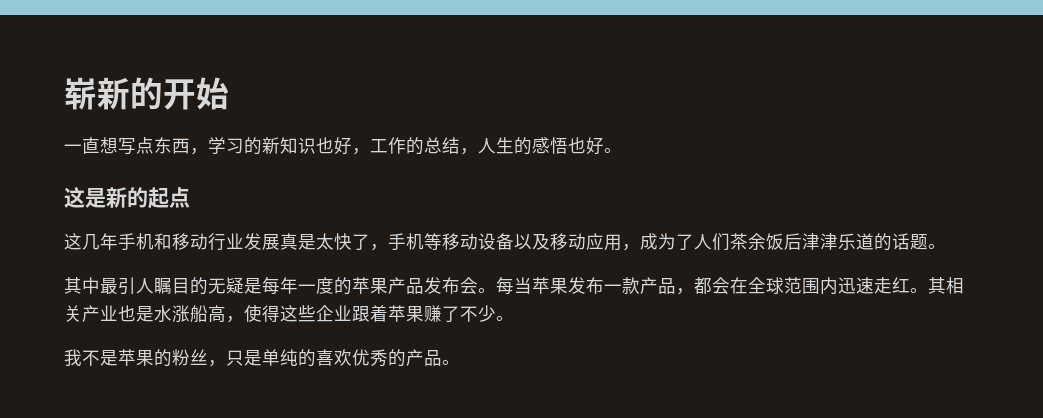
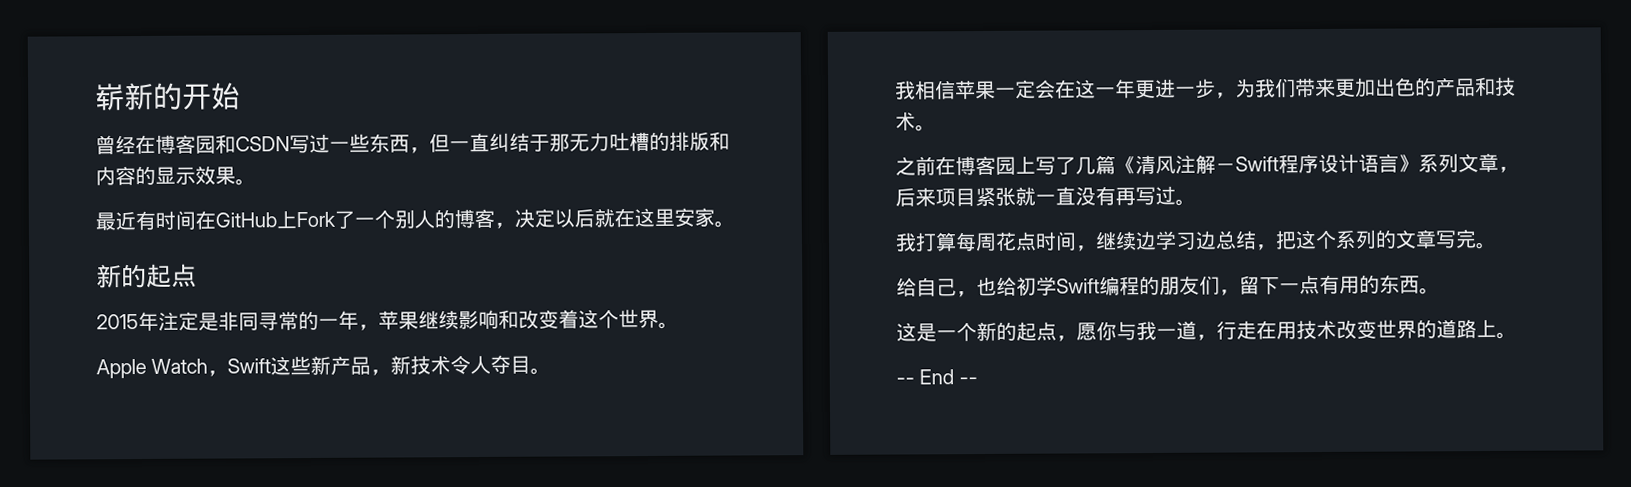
[64,137,622,155] [64,187,190,209] [64,233,946,251] [64,277,964,295] [64,304,514,323] [64,349,460,367] 一直想写点东西，学习的新知识也好，工作的总结，人生的感悟也好。 // 这是新的起点 // 这几年手机和移动行业发展真是太快了，手机等移动设备以及移动应用，成为了人们茶余饭后津津乐道的话题。 // 其中最引人瞩目的无疑是每年一度的苹果产品发布会。每当苹果发布一款产品，都会在全球范围内迅速走红。其相关产业也是水涨船高，使得这些企业跟着苹果赚了不少。 // 我不是苹果的粉丝，只是单纯的喜欢优秀的产品。 -> [95,131,730,155] [95,165,256,186] [95,207,735,231] [96,263,197,289] [96,309,679,332] [96,354,552,379] [895,76,1516,100] [895,111,936,132] [895,152,1519,176] [895,185,1196,207] [895,229,1497,252] [896,274,1440,298] [896,319,1517,342] [896,369,978,385] 曾经在博客园和CSDN写过一些东西，但一直纠结于那无力吐槽的排版和内容的显示效果。 // 最近有时间在GitHub上Fork了一个别人的博客，决定以后就在这里安家。 // 新的起点 // 2015年注定是非同寻常的一年，苹果继续影响和改变着这个世界。 // Apple Watch，Swift这些新产品，新技术令人夺目。 // 我相信苹果一定会在这一年更进一步，为我们带来更加出色的产品和技术。 // 之前在博客园上写了几篇《清风注解－Swift程序设计语言》系列文章，后来项目紧张就一直没有再写过。 // 我打算每周花点时间，继续边学习边总结，把这个系列的文章写完。 // 给自己，也给初学Swift编程的朋友们，留下一点有用的东西。 // 这是一个新的起点，愿你与我一道，行走在用技术改变世界的道路上。 // -- End --

